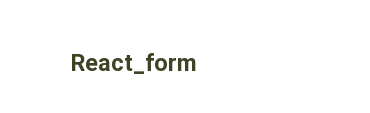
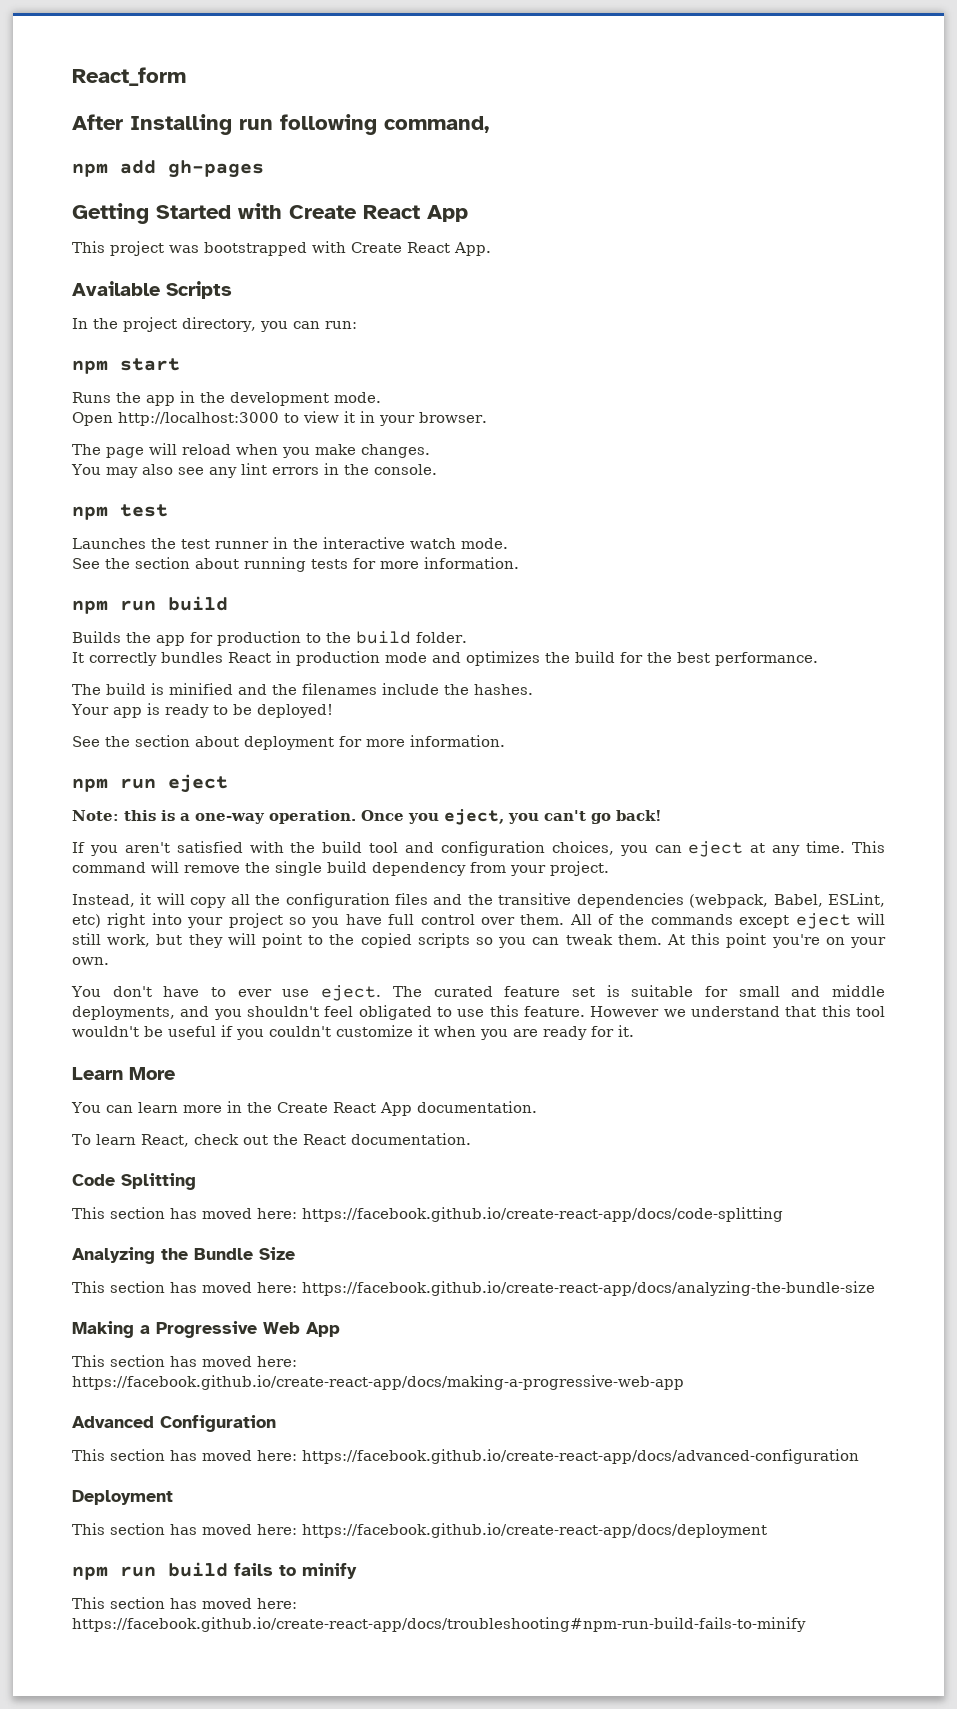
(197, 63) none -> [72,114,489,135] [72,160,264,178] [72,203,468,224] [72,241,491,256] [72,281,232,299] [72,317,357,332] [72,358,180,374] [72,391,381,406] [72,411,487,426] [72,443,430,458] [71,463,437,478] [72,504,168,520] [72,537,508,549] [72,557,519,572] [72,596,228,614] [72,631,467,646] [72,651,818,666] [72,683,533,695] [71,703,333,718] [72,735,505,750] [72,774,228,793] [72,809,662,825] [72,841,885,857] [72,861,609,876] [72,893,886,908] [72,913,886,929] [72,933,887,948] [72,957,109,965] [71,985,885,1001] [72,1005,886,1020] [72,1025,634,1040] [72,1067,175,1080] [71,1101,537,1116] [72,1133,471,1147] [72,1173,196,1190] [72,1207,783,1222] [72,1247,295,1264] [72,1281,875,1296] [72,1321,340,1338] [72,1355,297,1367] [72,1375,684,1390] [72,1415,276,1432] [72,1449,859,1464] [72,1490,173,1505] [72,1523,767,1538] [72,1562,357,1580] [72,1597,297,1609] [72,1617,806,1632] // After Installing run following command, // npm add gh-pages // Getting Started with Create React App // This project was bootstrapped with Create React App. // Available Scripts // In the project directory, you can run: // npm start // Runs the app in the development mode. // Open http://localhost:3000 to view it in your browser. // The page will reload when you make changes. // You may also see any lint errors in the console. // npm test // Launches the test runner in the interactive watch mode. // See the section about running tests for more information. // npm run build // Builds the app for production to the build folder. // It correctly bundles React in production mode and optimizes the build for the best performance. // The build is minified and the filenames include the hashes. // Your app is ready to be deployed! // See the section about deployment for more information. // npm run eject // Note: this is a one-way operation. Once you eject, you can't go back! // If you aren't satisfied with the build tool and configuration choices, you can eject at any time. This command will remove the single build dependency from your project. // Instead, it will copy all the configuration files and the transitive dependencies (webpack, Babel, ESLint, etc) right into your project so you have full control over them. All of the commands except eject will still work, but they will point to the copied scripts so you can tweak them. At this point you're on your own. // You don't have to ever use eject. The curated feature set is suitable for small and middle deployments, and you shouldn't feel obligated to use this feature. However we understand that this tool wouldn't be useful if you couldn't customize it when you are ready for it. // Learn More // You can learn more in the Create React App documentation. // To learn React, check out the React documentation. // Code Splitting // This section has moved here: https://facebook.github.io/create-react-app/docs/code-splitting // Analyzing the Bundle Size // This section has moved here: https://facebook.github.io/create-react-app/docs/analyzing-the-bundle-size // Making a Progressive Web App // This section has moved here: https://facebook.github.io/create-react-app/docs/making-a-progressive-web-app // Advanced Configuration // This section has moved here: https://facebook.github.io/create-react-app/docs/advanced-configuration // Deployment // This section has moved here: https://facebook.github.io/create-react-app/docs/deployment // npm run build fails to minify // This section has moved here: https://facebook.github.io/create-react-app/docs/troubleshooting#npm-run-build-fails-to-minify

